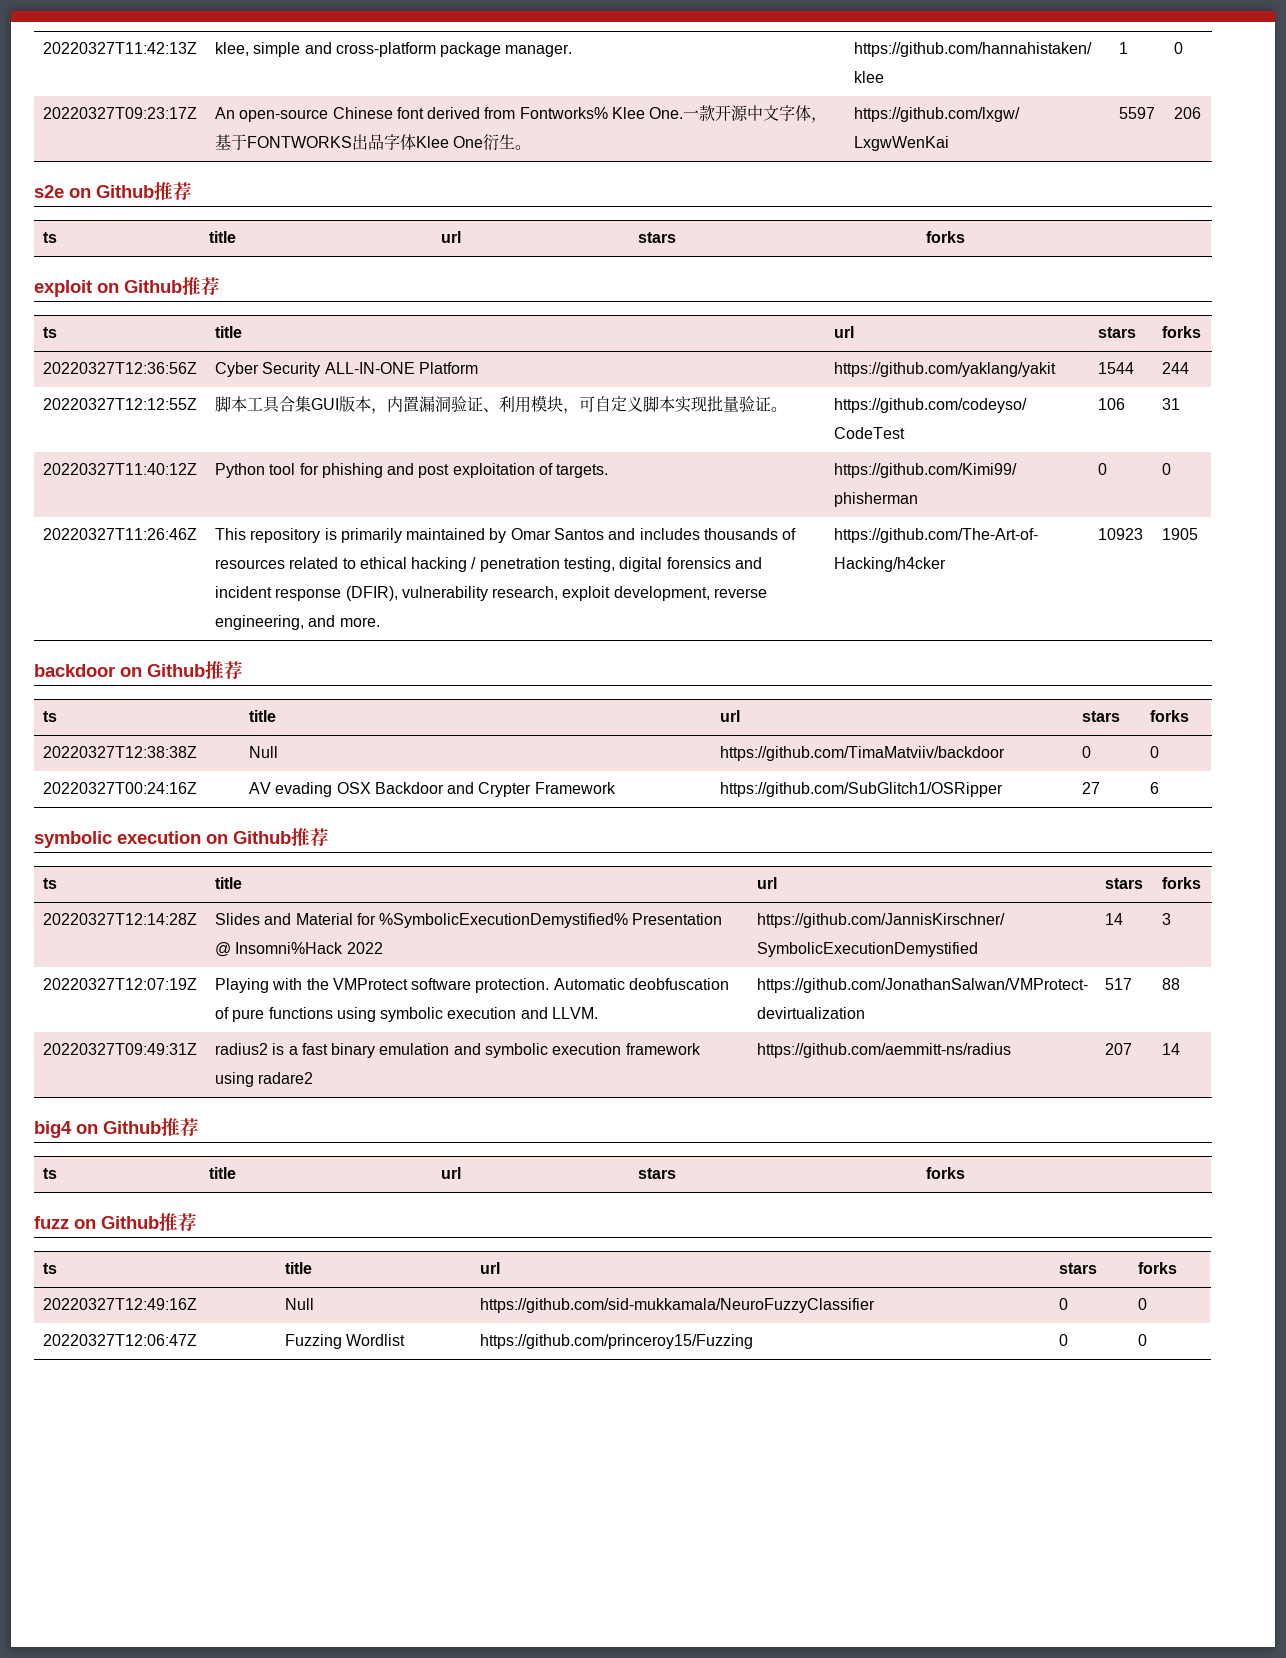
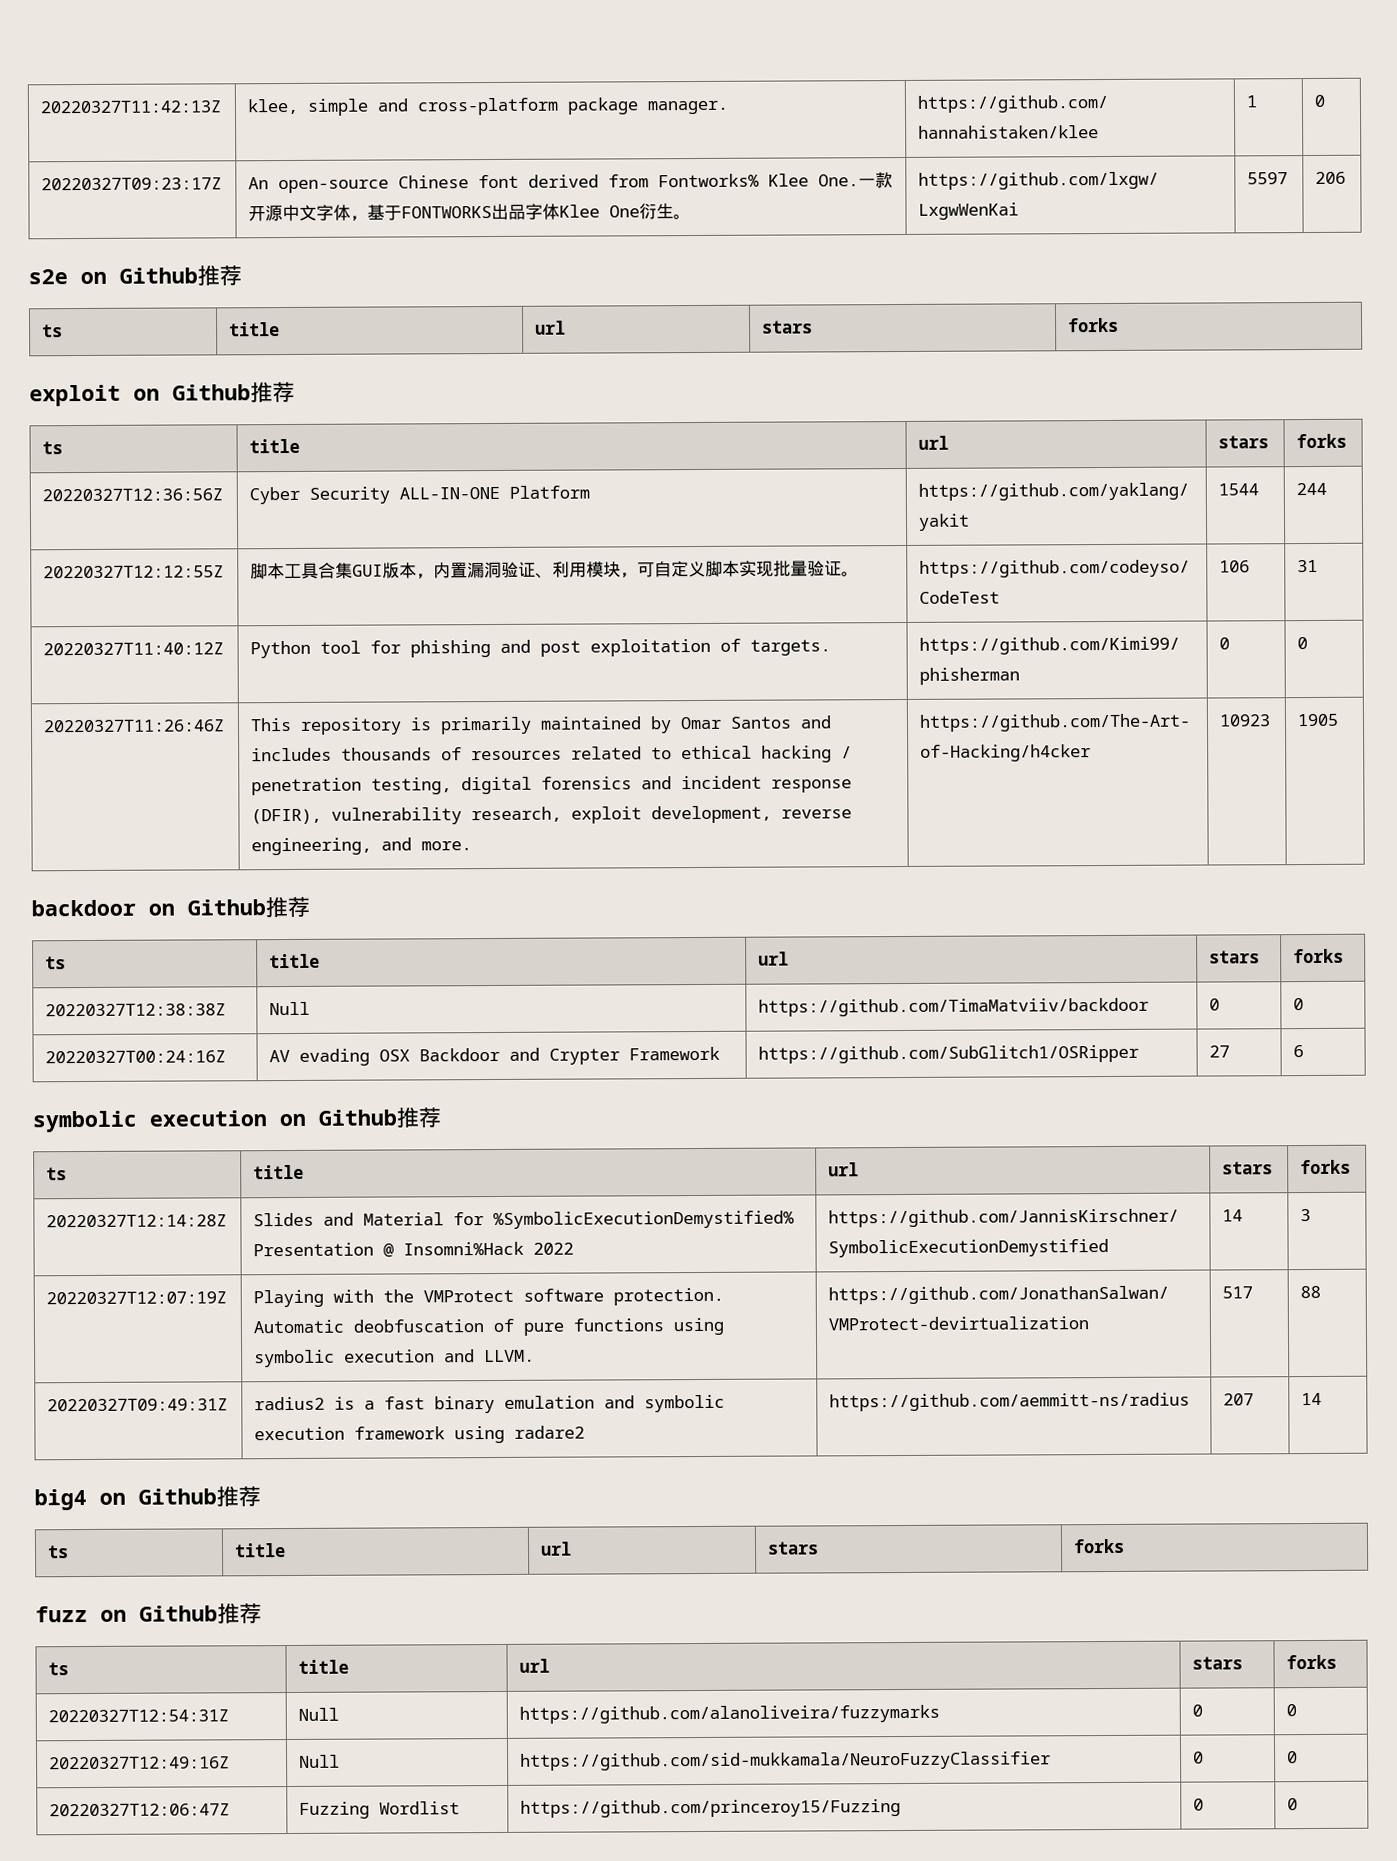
(1177, 1268) none -> [48,1709,230,1723] [298,1707,340,1721] [519,1704,941,1724] [1192,1704,1204,1717] [1286,1704,1298,1717] // 20220327T12:54:31Z | Null | https://github.com/alanoliveira/fuzzymarks | 0 | 0

